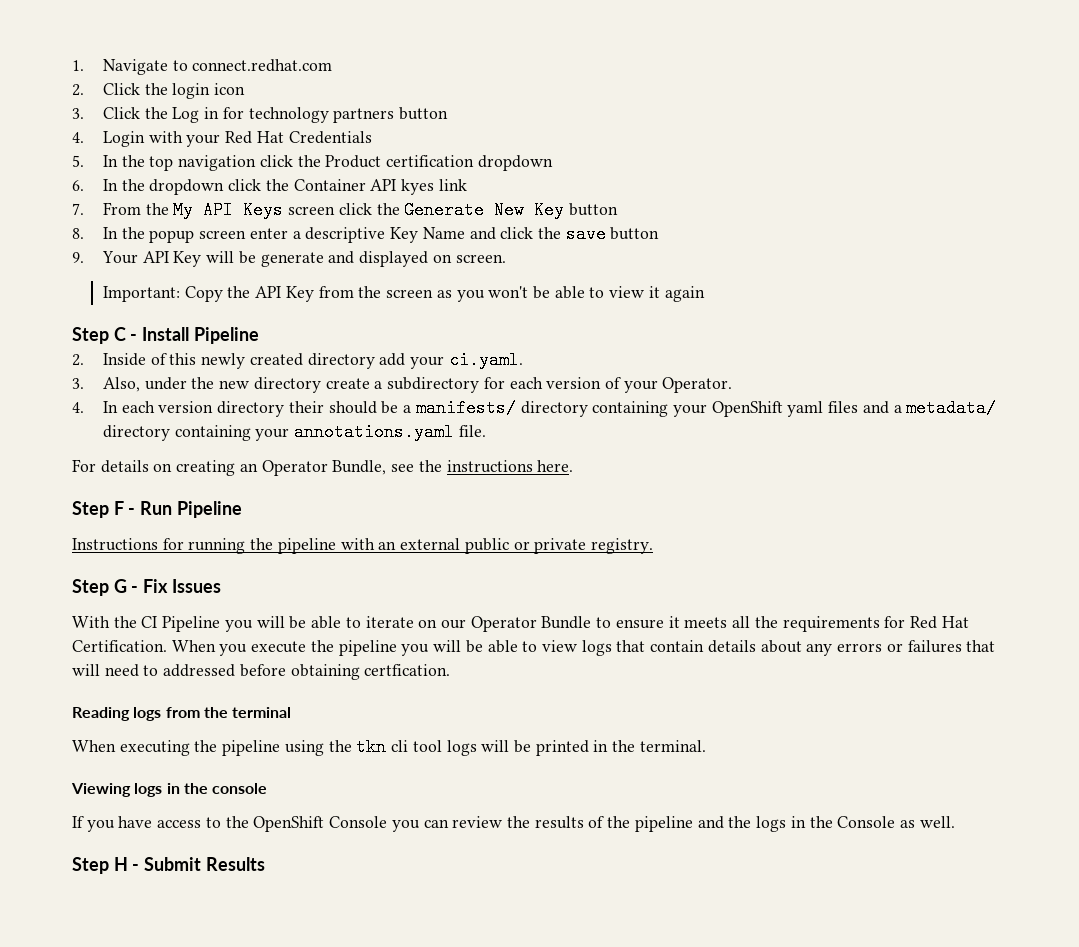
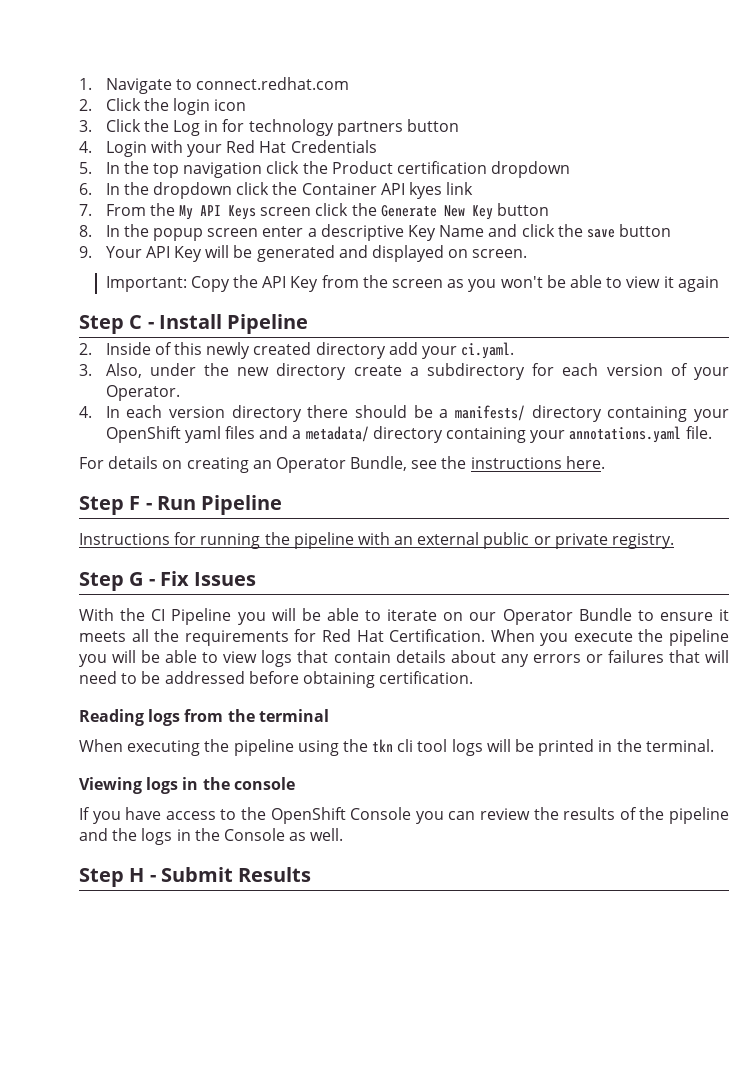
[260,252,324,267] generate -> [256,245,335,262] generated
[288,401,324,413] their -> [307,405,349,418] there
(159, 670) none -> [141,671,161,684] be
[364,664,451,676] certfication. -> [379,671,474,684] certification.

